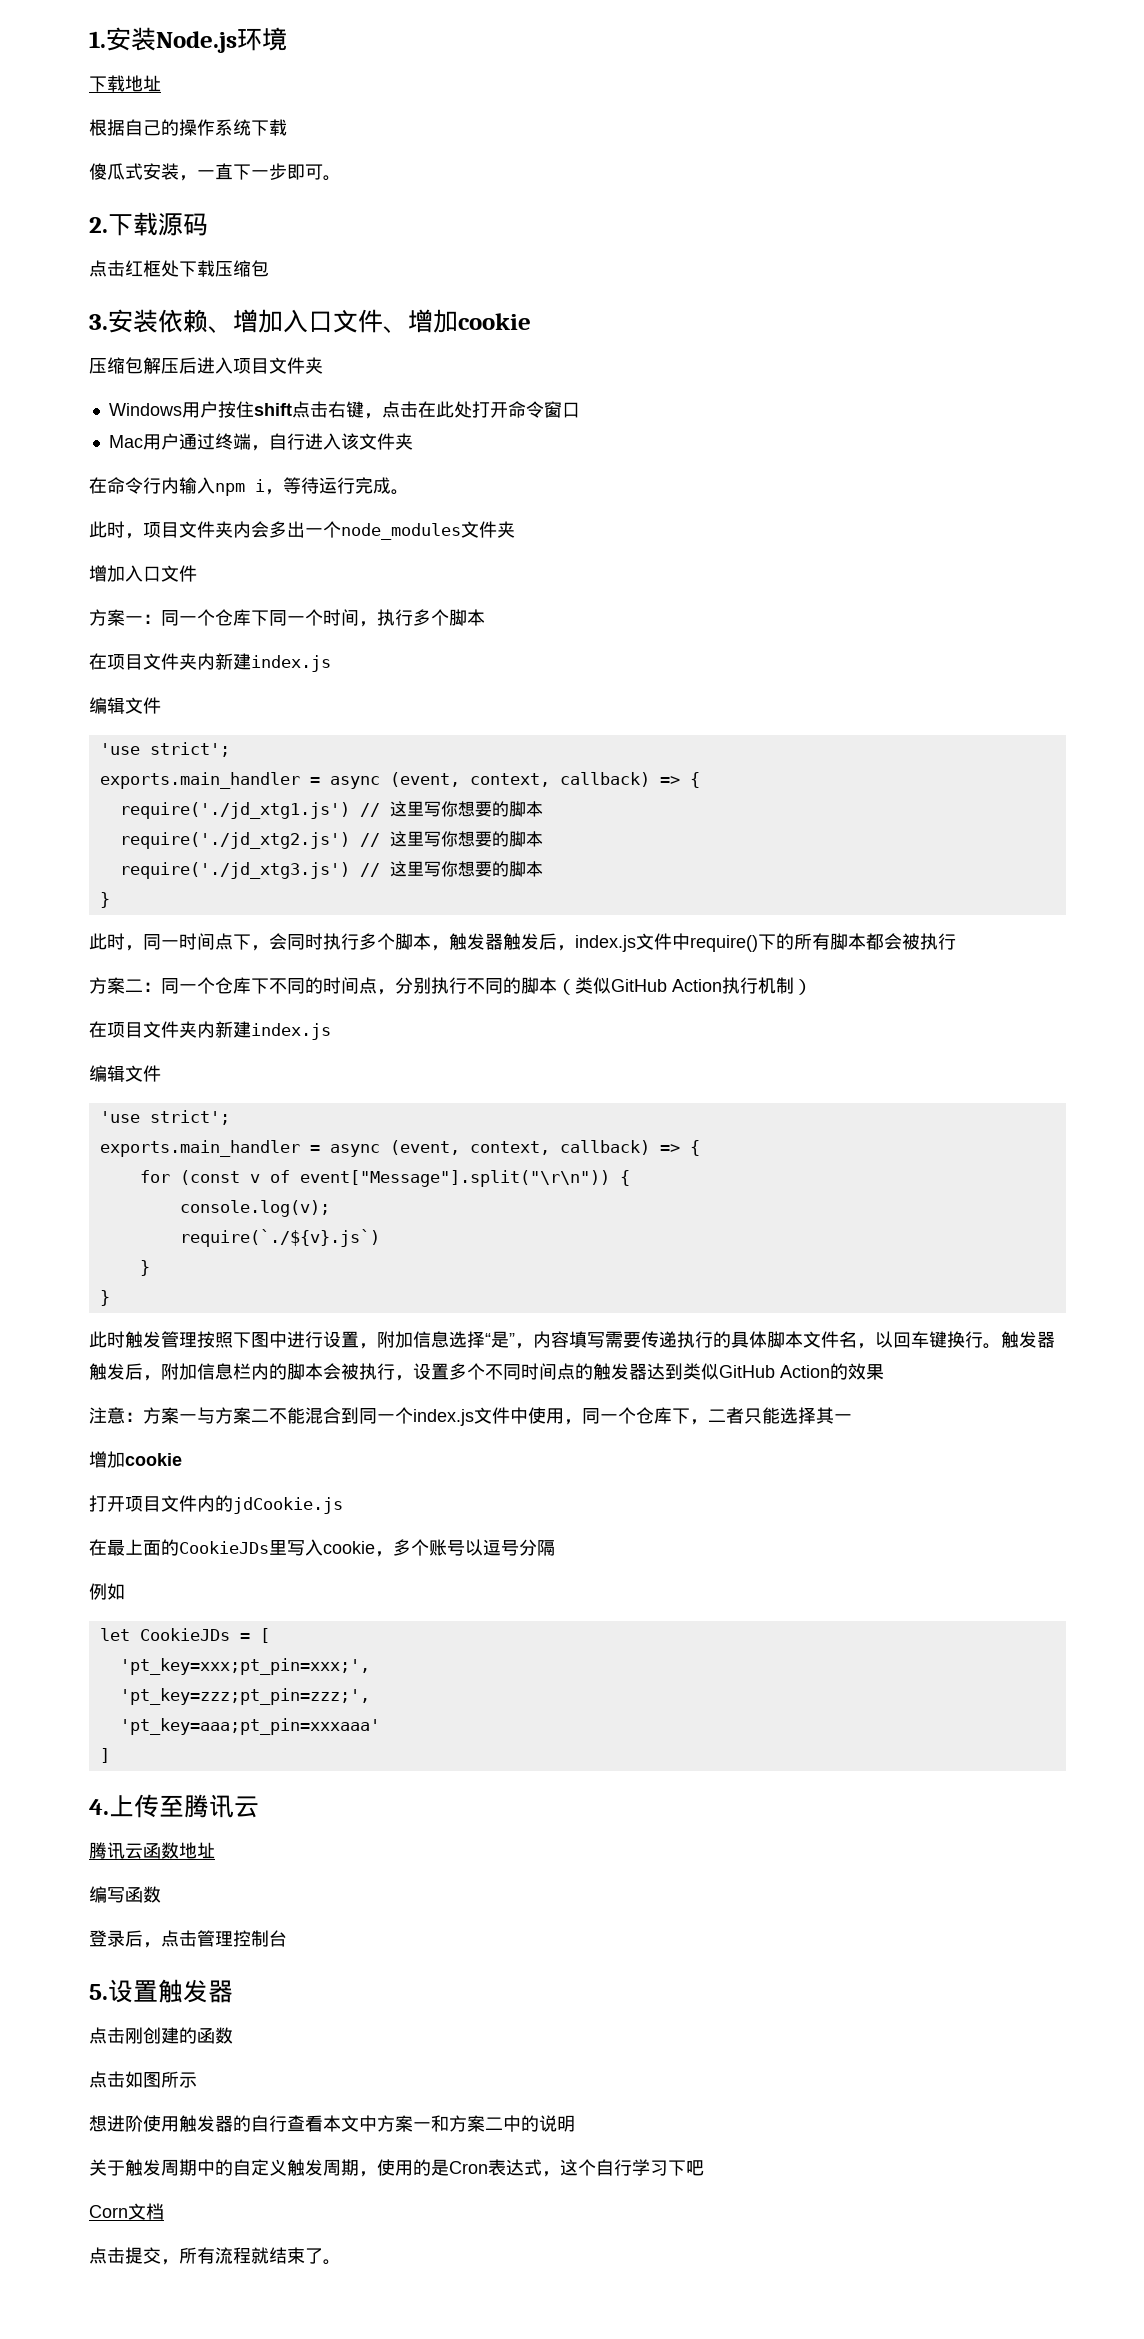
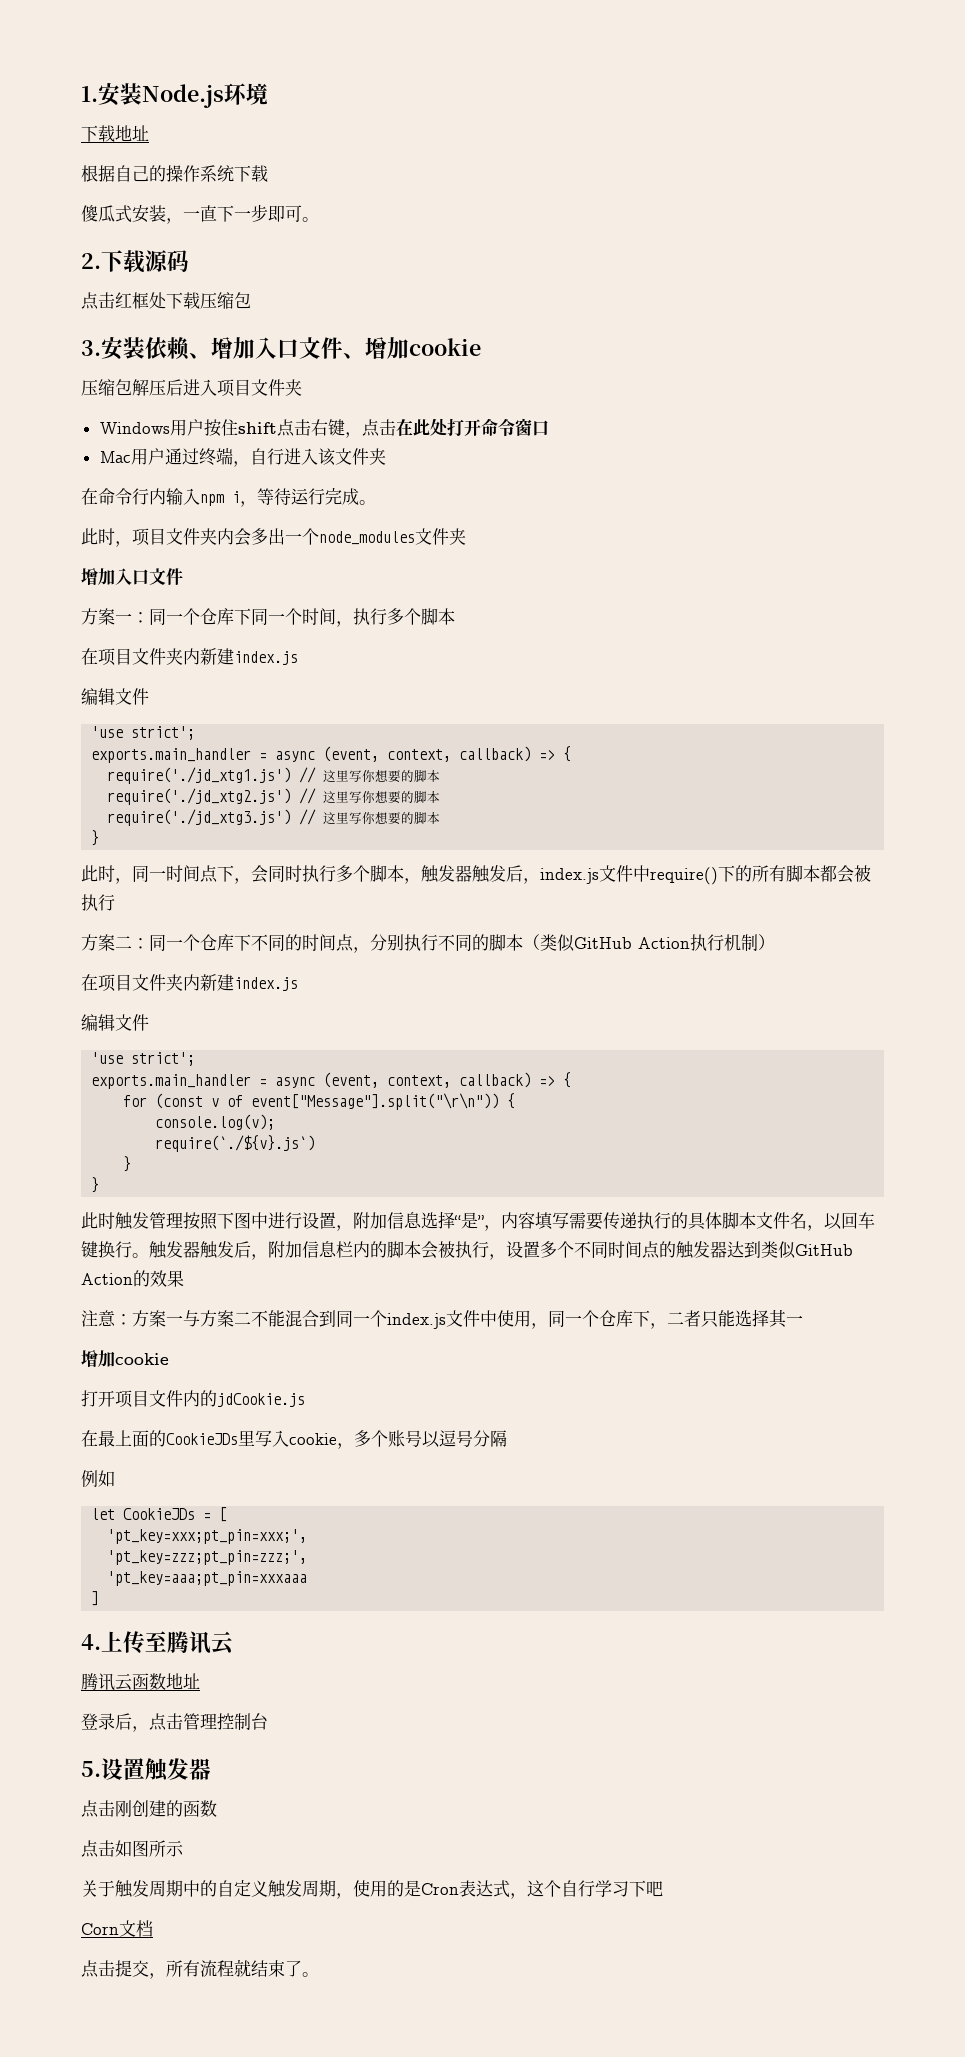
[119,1718,380,1735] 'pt_key=aaa;pt_pin=xxxaaa' -> [107,1571,308,1586] 'pt_key=aaa;pt_pin=xxxaaa
[89,1886,161,1903] // 编写函数 -> (200, 1681) none
[89,2115,575,2132] // 想进阶使用触发器的自行查看本文中方案一和方案二中的说明 -> (184, 1848) none

